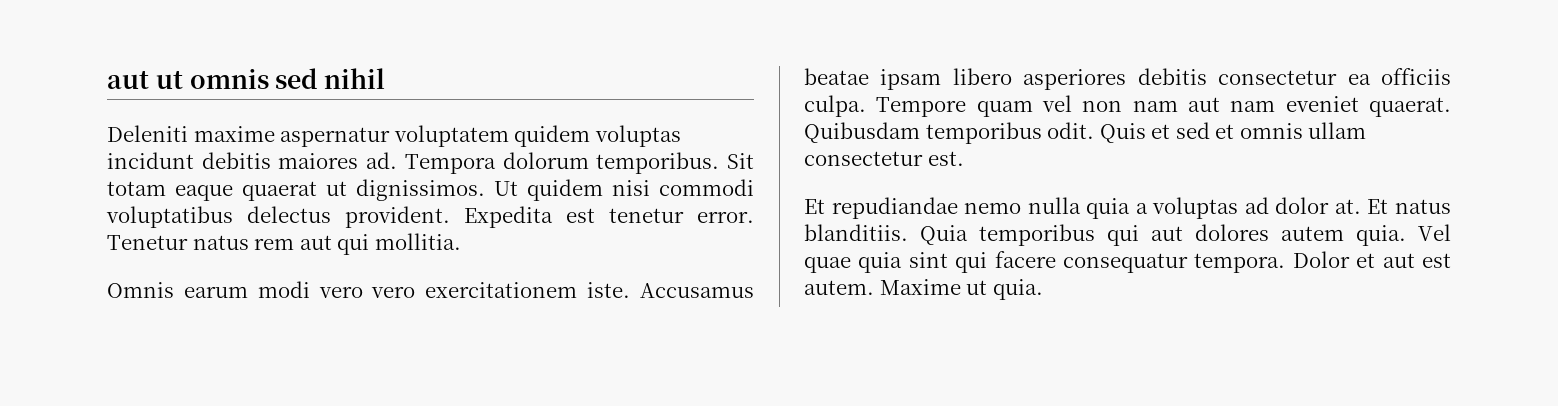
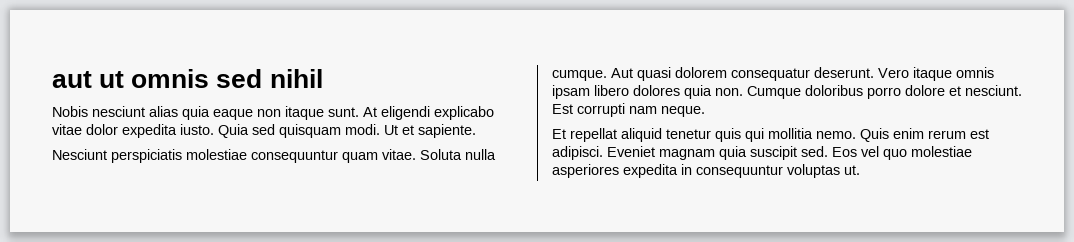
[107,125,681,147] [107,152,754,174] [107,179,754,201] [106,206,754,228] [107,233,461,255] [107,281,754,298] [804,68,1451,90] [804,95,1451,117] [804,122,1367,144] [804,151,964,166] [804,197,1451,219] [804,224,1451,246] [804,251,1451,273] [804,279,1043,300] Deleniti maxime aspernatur voluptatem quidem voluptas incidunt debitis maiores ad. Tempora dolorum temporibus. Sit totam eaque quaerat ut dignissimos. Ut quidem nisi commodi voluptatibus delectus provident. Expedita est tenetur error. Tenetur natus rem aut qui mollitia. // Omnis earum modi vero vero exercitationem iste. Accusamus beatae ipsam libero asperiores debitis consectetur ea officiis culpa. Tempore quam vel non nam aut nam eveniet quaerat. Quibusdam temporibus odit. Quis et sed et omnis ullam consectetur est. // Et repudiandae nemo nulla quia a voluptas ad dolor at. Et natus blanditiis. Quia temporibus qui aut dolores autem quia. Vel quae quia sint qui facere consequatur tempora. Dolor et aut est autem. Maxime ut quia. -> [52,106,494,120] [52,124,476,138] [52,149,496,163] [552,67,994,81] [552,85,1022,99] [552,103,705,117] [552,128,989,142] [552,146,972,160] [552,164,860,178] Nobis nesciunt alias quia eaque non itaque sunt. At eligendi explicabo vitae dolor expedita iusto. Quia sed quisquam modi. Ut et sapiente. // Nesciunt perspiciatis molestiae consequuntur quam vitae. Soluta nulla cumque. Aut quasi dolorem consequatur deserunt. Vero itaque omnis ipsam libero dolores quia non. Cumque doloribus porro dolore et nesciunt. Est corrupti nam neque. // Et repellat aliquid tenetur quis qui mollitia nemo. Quis enim rerum est adipisci. Eveniet magnam quia suscipit sed. Eos vel quo molestiae asperiores expedita in consequuntur voluptas ut.

